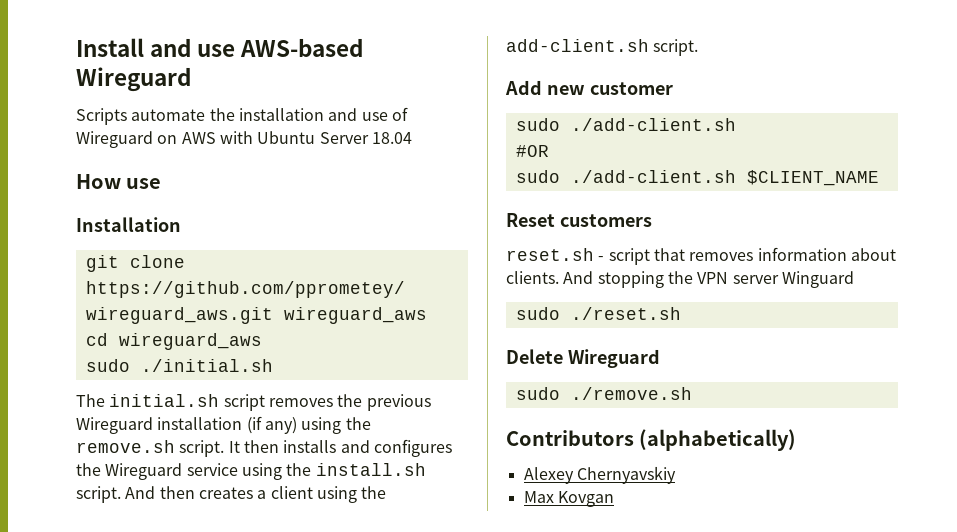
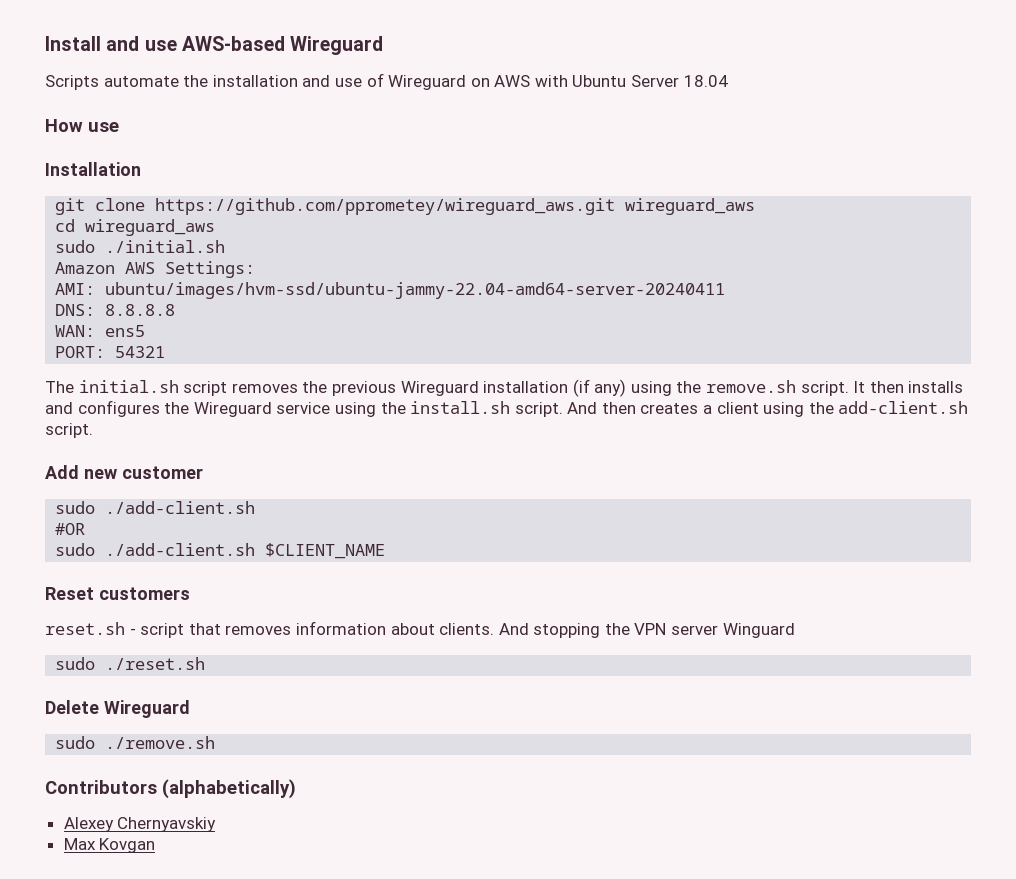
(273, 365) none -> [55,261,256,278] [55,282,726,299] [55,304,176,316] [55,325,146,337] [55,346,166,358] // Amazon AWS Settings: // AMI: ubuntu/images/hvm-ssd/ubuntu-jammy-22.04-amd64-server-20240411 // DNS: 8.8.8.8 // WAN: ens5 // PORT: 54321

